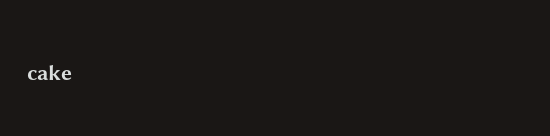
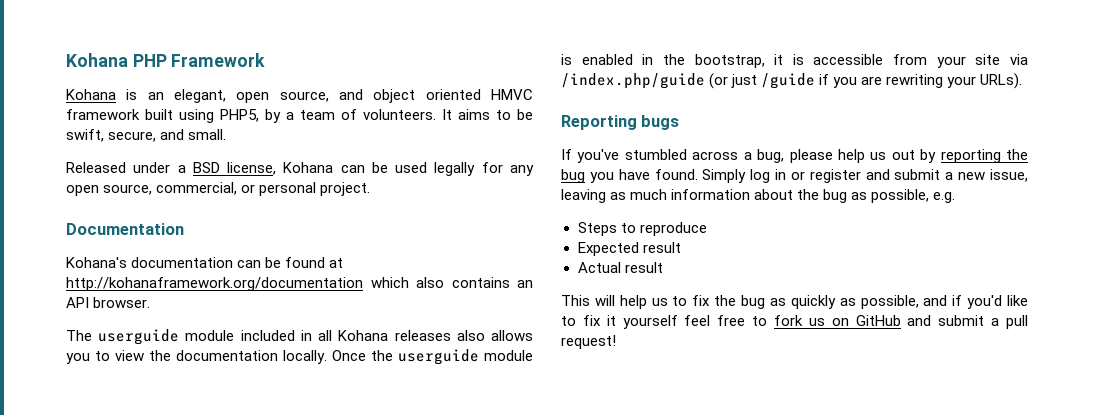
[27,65,72,80] cake -> [66,53,266,67] [66,89,533,103] [66,109,533,123] [66,129,227,142] [66,162,534,176] [66,182,371,196] [66,223,184,235] [66,257,344,268] [66,277,533,291] [66,297,151,308] [66,329,533,345] [66,349,533,365] [561,54,1028,68] [561,73,1023,89] [561,115,680,130] [561,149,1028,163] [561,169,1028,183] [561,189,956,203] [577,222,707,236] [577,242,681,256] [577,262,663,273] [561,295,1028,309] [561,315,1028,329] [561,335,616,349] Kohana PHP Framework // Kohana is an elegant, open source, and object oriented HMVC framework built using PHP5, by a team of volunteers. It aims to be swift, secure, and small. // Released under a BSD license, Kohana can be used legally for any open source, commercial, or personal project. // Documentation // Kohana's documentation can be found at http://kohanaframework.org/documentation which also contains an API browser. // The userguide module included in all Kohana releases also allows you to view the documentation locally. Once the userguide module is enabled in the bootstrap, it is accessible from your site via /index.php/guide (or just /guide if you are rewriting your URLs). // Reporting bugs // If you've stumbled across a bug, please help us out by reporting the bug you have found. Simply log in or register and submit a new issue, leaving as much information about the bug as possible, e.g. // Steps to reproduce // Expected result // Actual result // This will help us to fix the bug as quickly as possible, and if you'd like to fix it yourself feel free to fork us on GitHub and submit a pull request!

